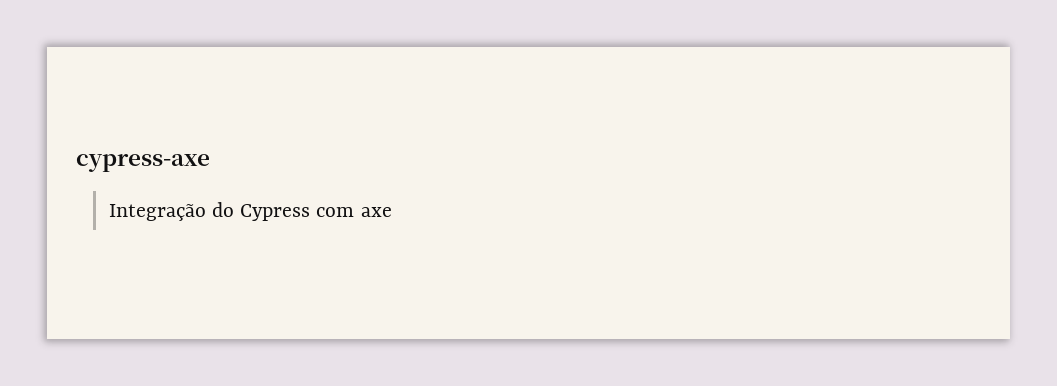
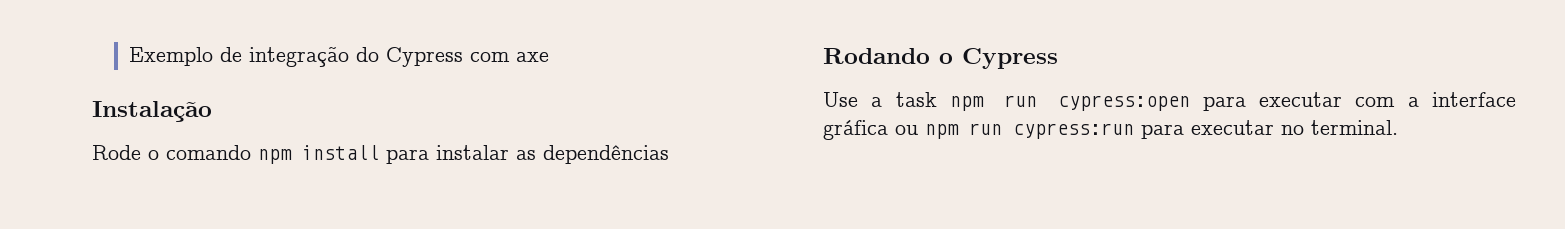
[76,154,210,172] [108,204,206,221] cypress-axe // Integração -> [129,46,350,67] Exemplo de integração
(392, 212) none -> [92,101,212,122] [92,145,669,164] [823,48,1058,69] [823,92,1516,111] [823,120,1398,140] // Instalação // Rode o comando npm install para instalar as dependências // Rodando o Cypress // Use a task npm run cypress:open para executar com a interface gráfica ou npm run cypress:run para executar no terminal.

